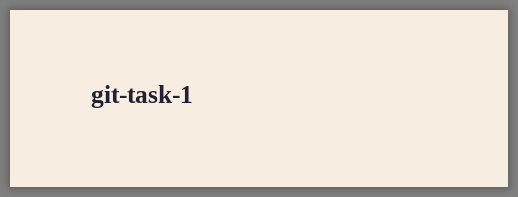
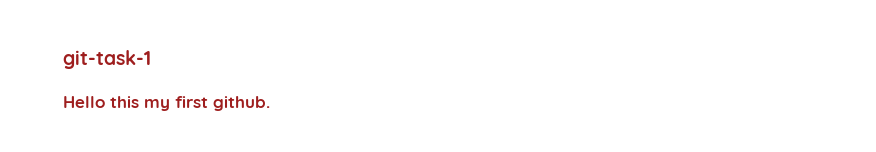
(193, 96) none -> [63,96,270,111] // Hello this my first github.

